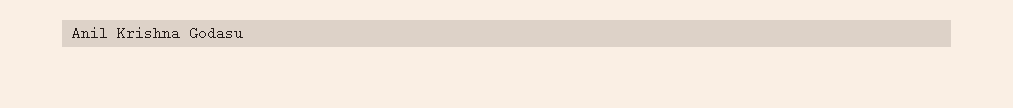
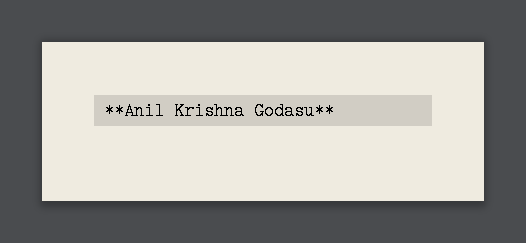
[71,26,243,40] Anil Krishna Godasu -> [104,102,335,120] **Anil Krishna Godasu**

